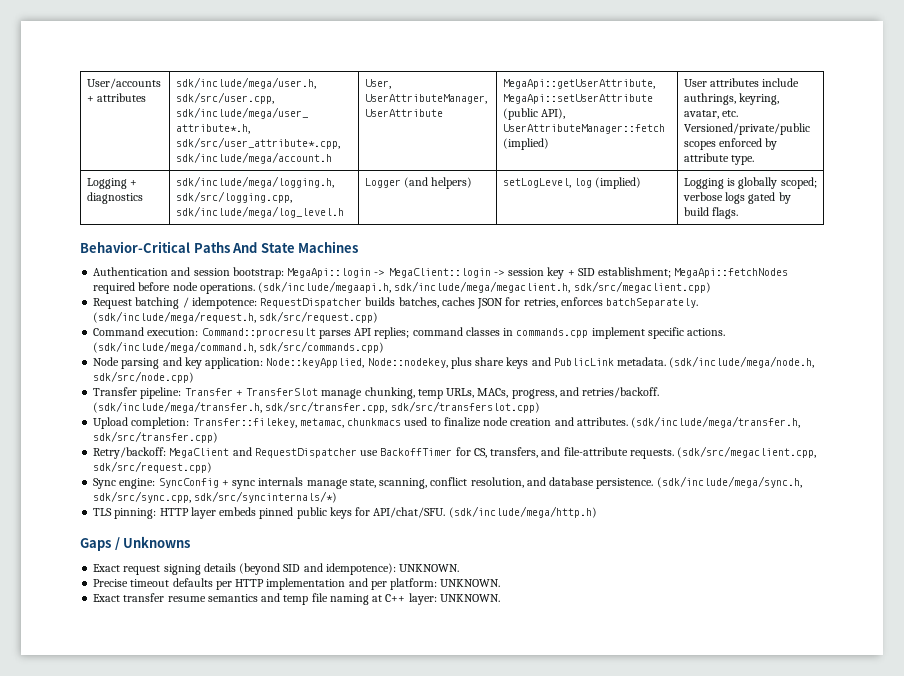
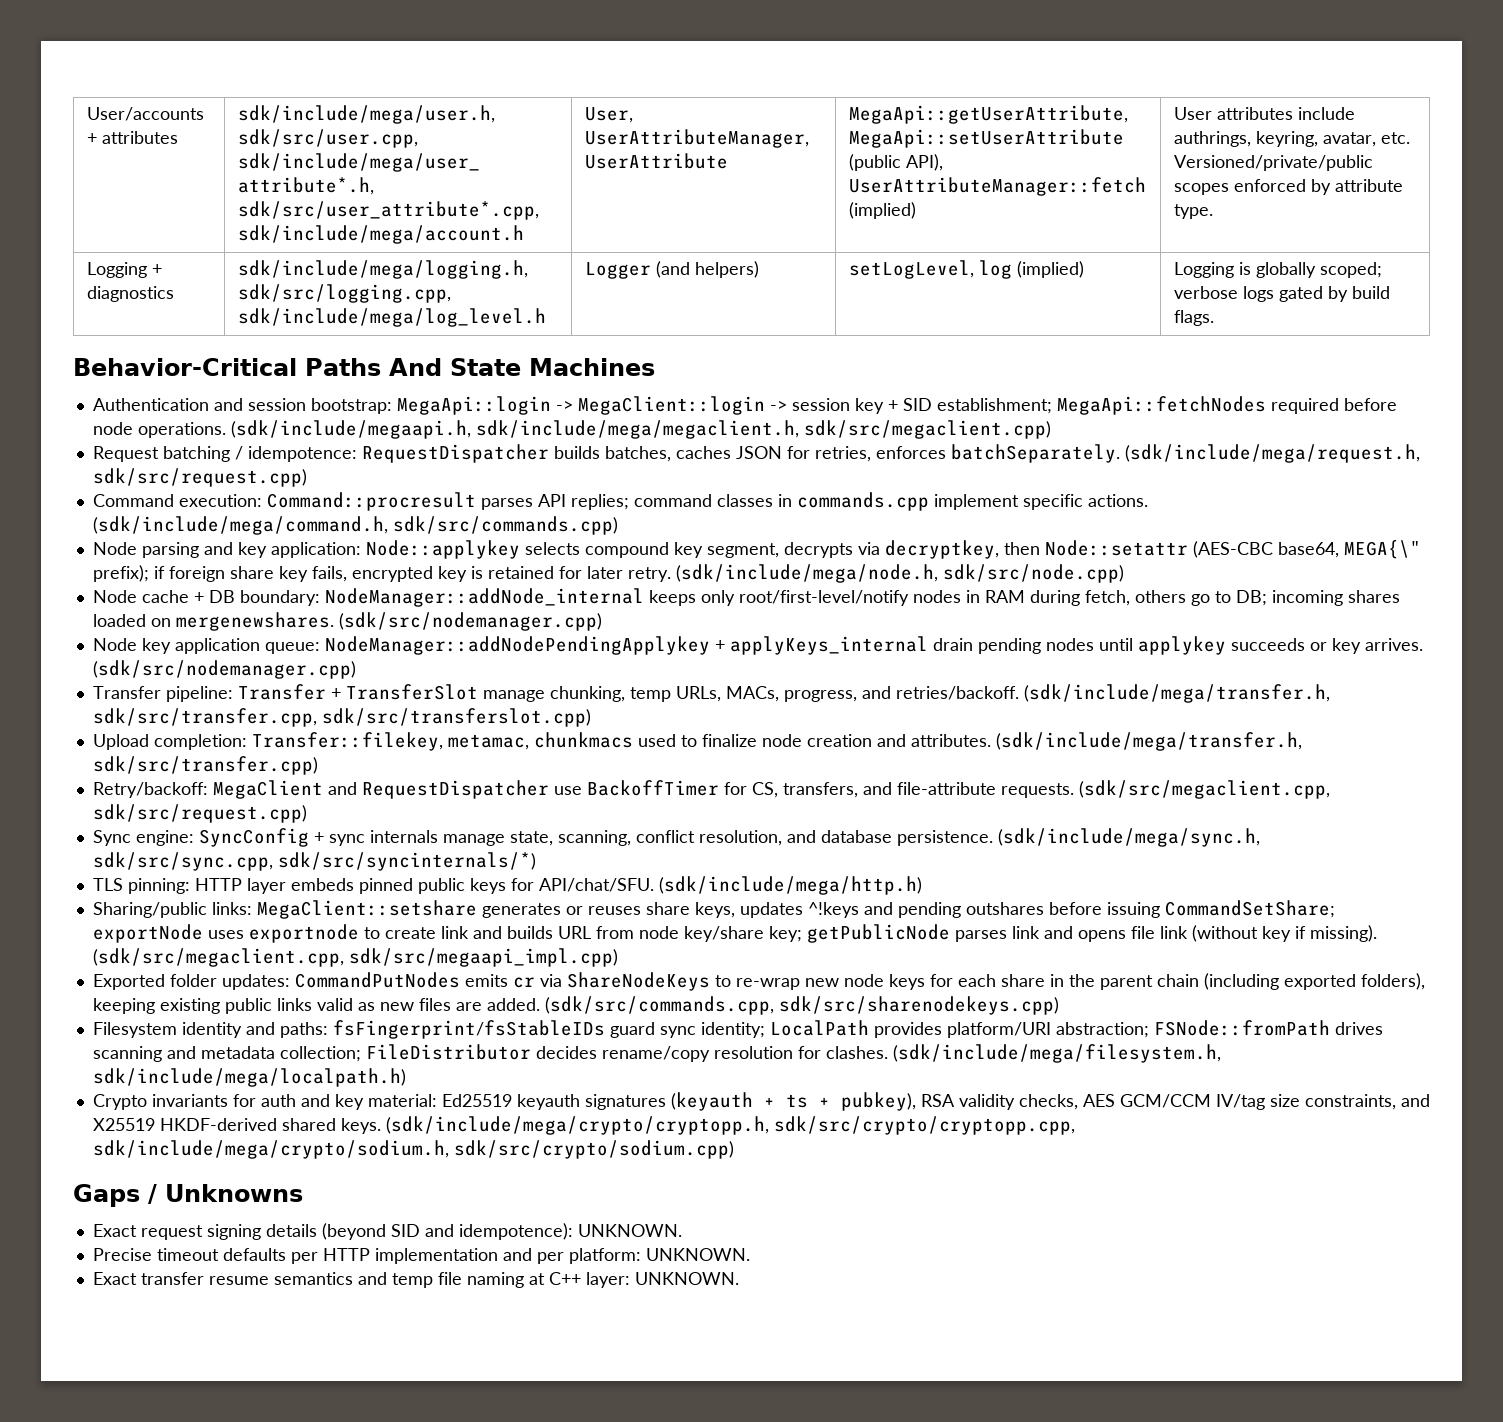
[266,356,815,369] [93,371,195,383] Node::keyApplied, Node::nodekey, plus share keys and PublicLink metadata. (sdk/include/mega/node.h, sdk/src/node.cpp) -> [365,540,1421,559] [92,564,1124,583] [92,588,1400,607] [92,612,602,631] [92,636,1423,655] [92,660,356,679] Node::applykey selects compound key segment, decrypts via decryptkey, then Node::setattr (AES-CBC base64, MEGA{\" prefix); if foreign share key fails, encrypted key is retained for later retry. (sdk/include/mega/node.h, sdk/src/node.cpp) // Node cache + DB boundary: NodeManager::addNode_internal keeps only root/first-level/notify nodes in RAM during fetch, others go to DB; incoming shares loaded on mergenewshares. (sdk/src/nodemanager.cpp) // Node key application queue: NodeManager::addNodePendingApplykey + applyKeys_internal drain pending nodes until applykey succeeds or key arrives. (sdk/src/nodemanager.cpp)
(597, 512) none -> [92,900,1335,919] [92,924,1377,943] [92,948,618,967] [92,972,1425,991] [92,996,1059,1015] [92,1020,1383,1039] [92,1044,1221,1063] [92,1068,406,1087] [92,1092,1430,1111] [92,1116,1075,1135] [92,1140,734,1159] // Sharing/public links: MegaClient::setshare generates or reuses share keys, updates ^!keys and pending outshares before issuing CommandSetShare; exportNode uses exportnode to create link and builds URL from node key/share key; getPublicNode parses link and opens file link (without key if missing). (sdk/src/megaclient.cpp, sdk/src/megaapi_impl.cpp) // Exported folder updates: CommandPutNodes emits cr via ShareNodeKeys to re-wrap new node keys for each share in the parent chain (including exported folders), keeping existing public links valid as new files are added. (sdk/src/commands.cpp, sdk/src/sharenodekeys.cpp) // Filesystem identity and paths: fsFingerprint/fsStableIDs guard sync identity; LocalPath provides platform/URI abstraction; FSNode::fromPath drives scanning and metadata collection; FileDistributor decides rename/copy resolution for clashes. (sdk/include/mega/filesystem.h, sdk/include/mega/localpath.h) // Crypto invariants for auth and key material: Ed25519 keyauth signatures (keyauth + ts + pubkey), RSA validity checks, AES GCM/CCM IV/tag size constraints, and X25519 HKDF-derived shared keys. (sdk/include/mega/crypto/cryptopp.h, sdk/src/crypto/cryptopp.cpp, sdk/include/mega/crypto/sodium.h, sdk/src/crypto/sodium.cpp)

